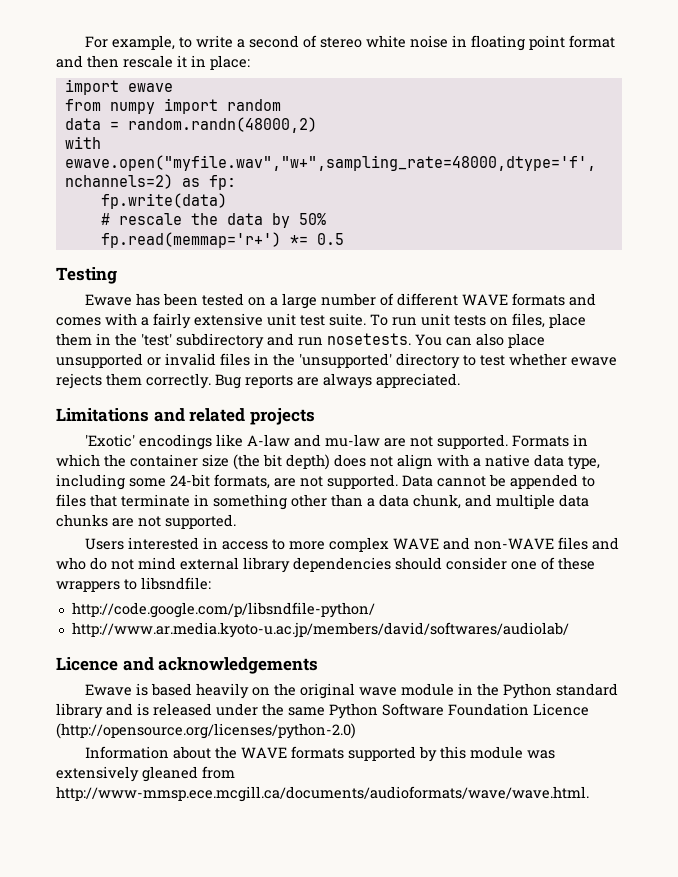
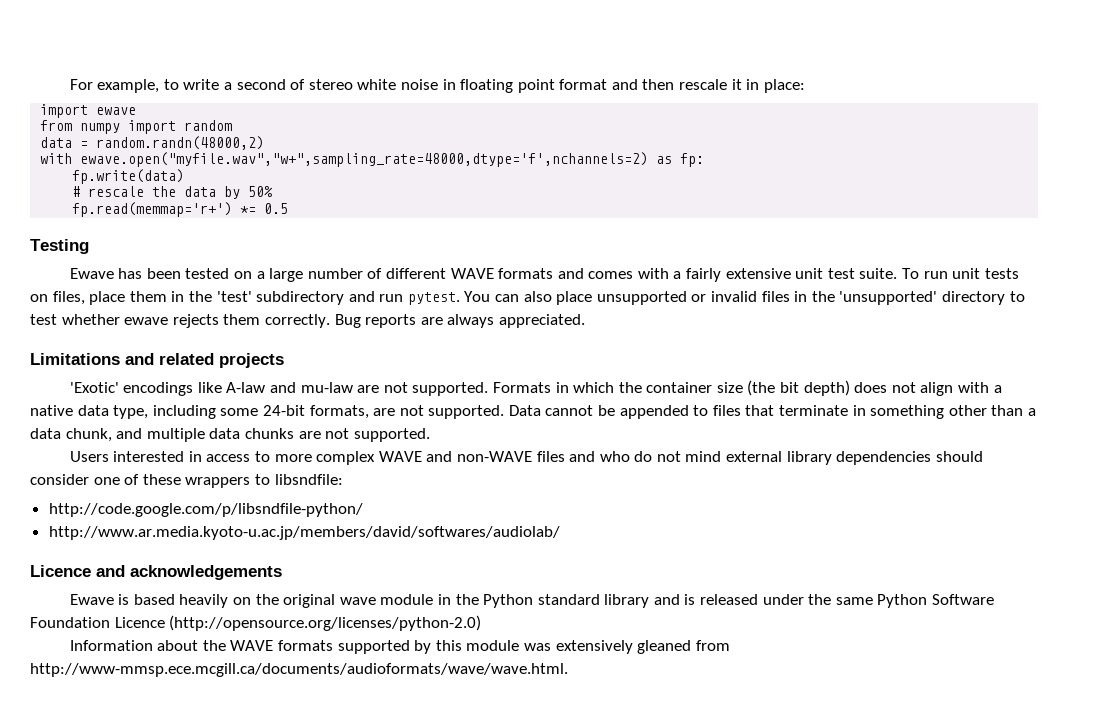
[327,333,411,345] nosetests. -> [407,292,460,305] pytest.

